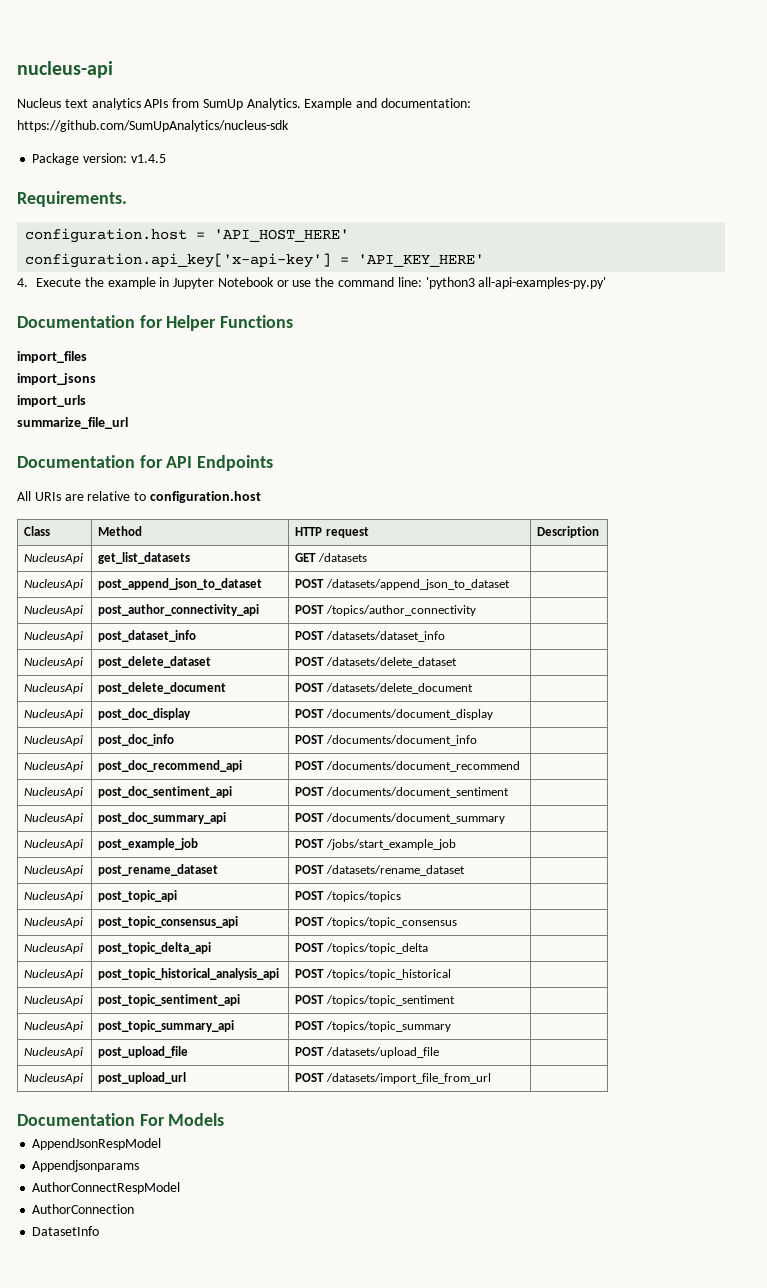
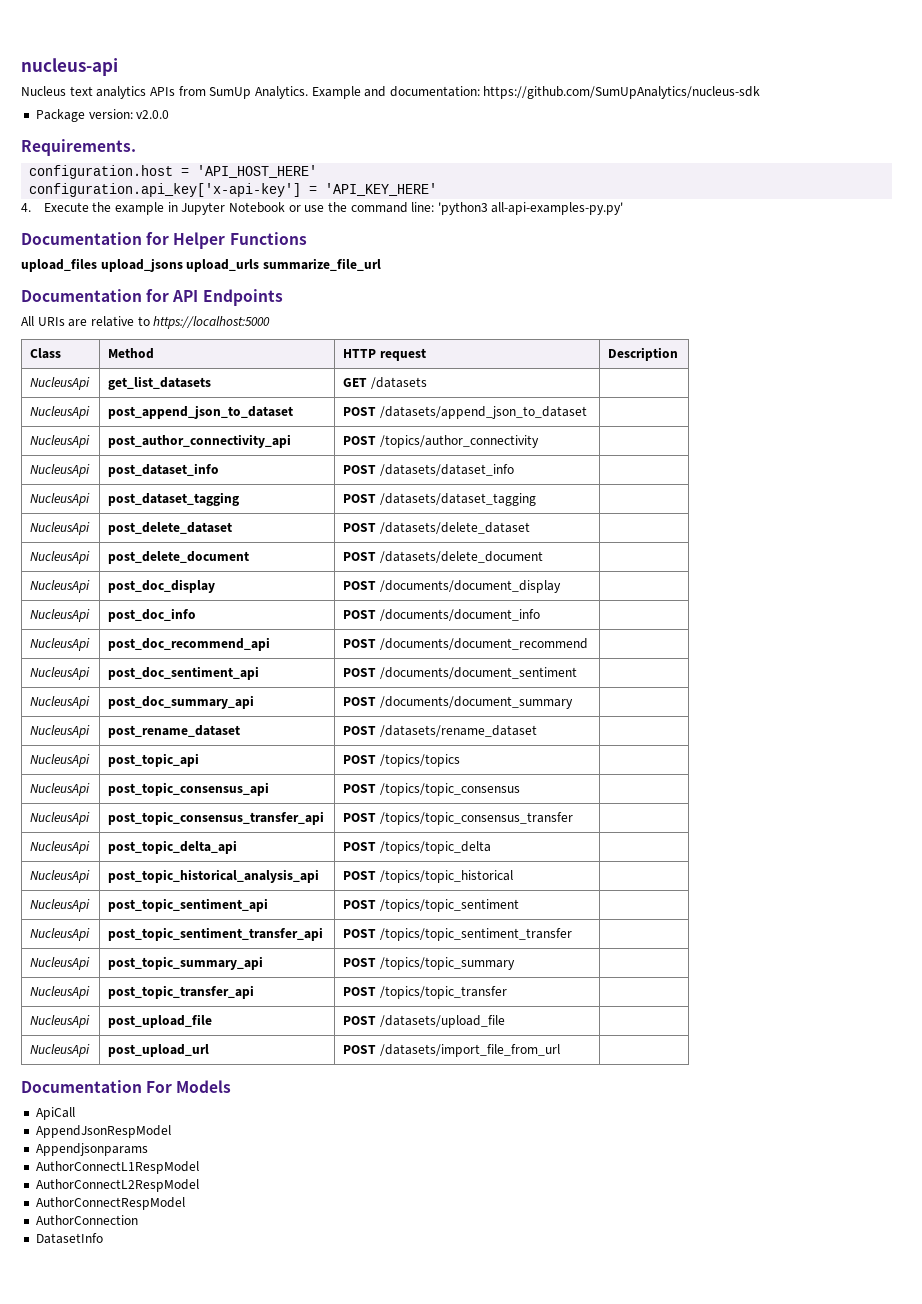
[130,154,166,163] v1.4.5 -> [136,110,170,119] v2.0.0
[17,351,87,363] [17,373,96,385] [17,395,86,407] import_files // import_jsons // import_urls // -> [21,258,260,272] upload_files upload_jsons upload_urls
[149,491,261,503] configuration.host -> [153,316,271,329] https://localhost:5000
(445, 636) none -> [30,493,91,506] [108,492,240,506] [343,493,536,506] // NucleusApi | post_dataset_tagging | POST /datasets/dataset_tagging |
[24,839,84,850] [98,838,199,850] [295,839,456,850] // NucleusApi | post_example_job | POST /jobs/start_example_job | -> (573, 702) none
(457, 922) none -> [30,812,91,825] [108,811,325,825] [343,812,573,825] // NucleusApi | post_topic_consensus_transfer_api | POST /topics/topic_consensus_transfer |
(455, 1000) none -> [30,928,91,941] [108,927,324,941] [343,928,572,941] // NucleusApi | post_topic_sentiment_transfer_api | POST /topics/topic_sentiment_transfer |
(451, 1026) none -> [30,986,91,999] [108,985,255,999] [343,986,507,999] // NucleusApi | post_topic_transfer_api | POST /topics/topic_transfer |
(225, 1119) none -> [35,1107,75,1120] // ApiCall
(140, 1166) none -> [35,1161,199,1174] [35,1179,199,1192] // AuthorConnectL1RespModel // AuthorConnectL2RespModel

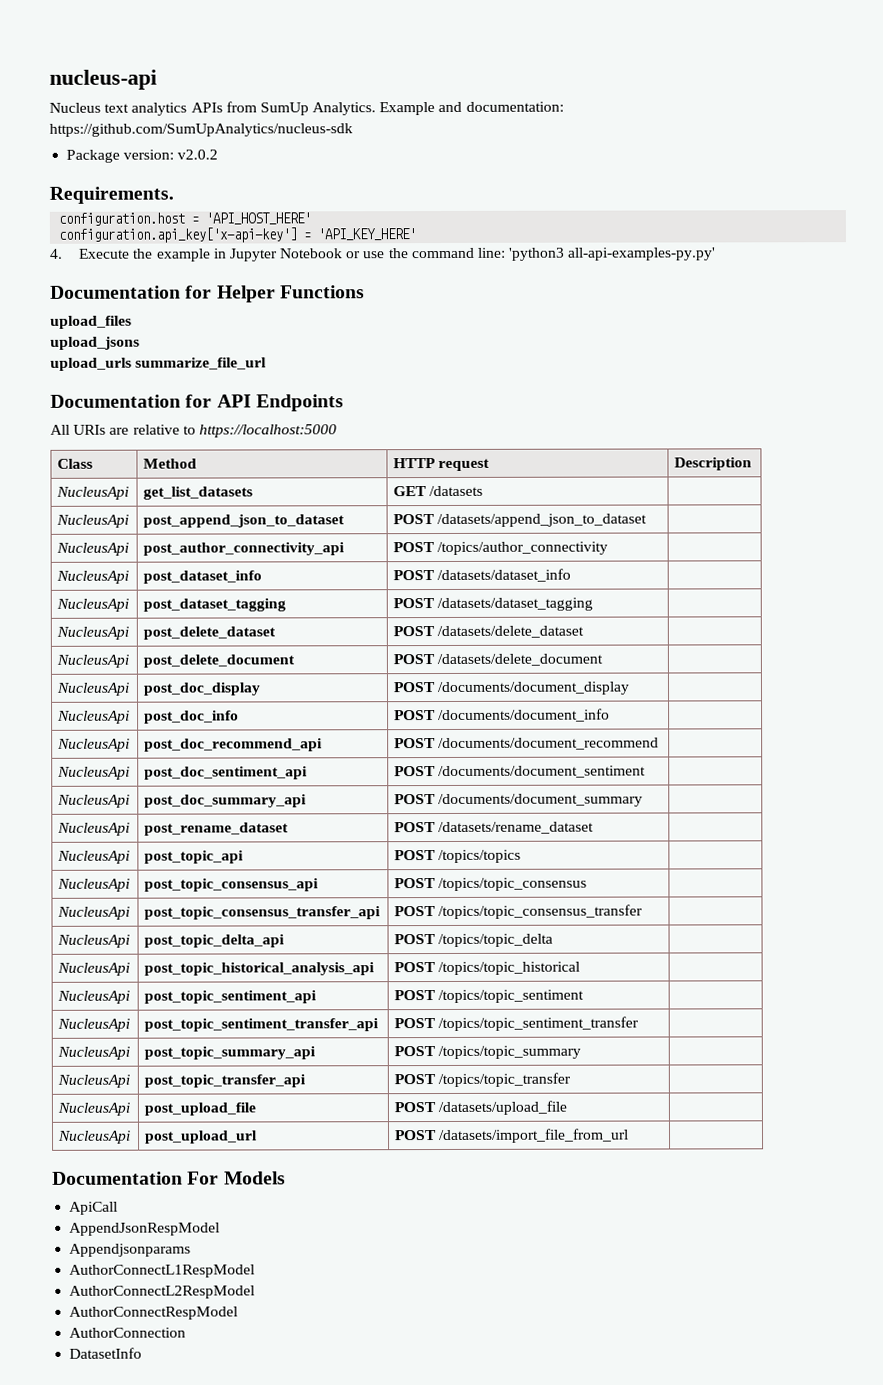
[136,110,170,119] v2.0.0 -> [177,149,219,160] v2.0.2
(97, 265) none -> (132, 322) //
(183, 265) none -> (140, 343) //

